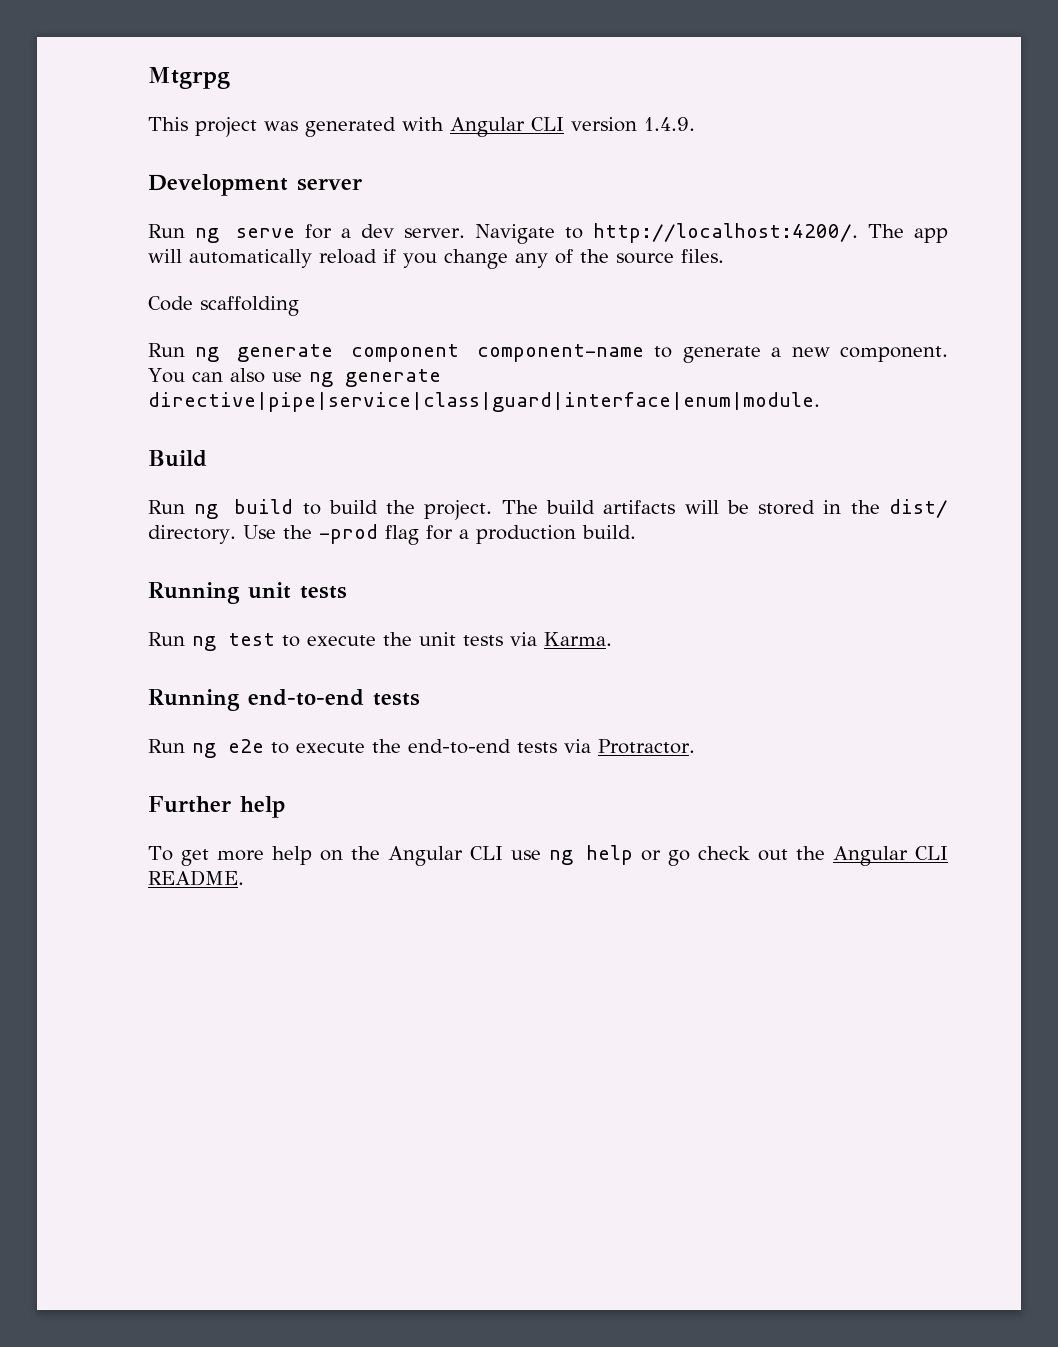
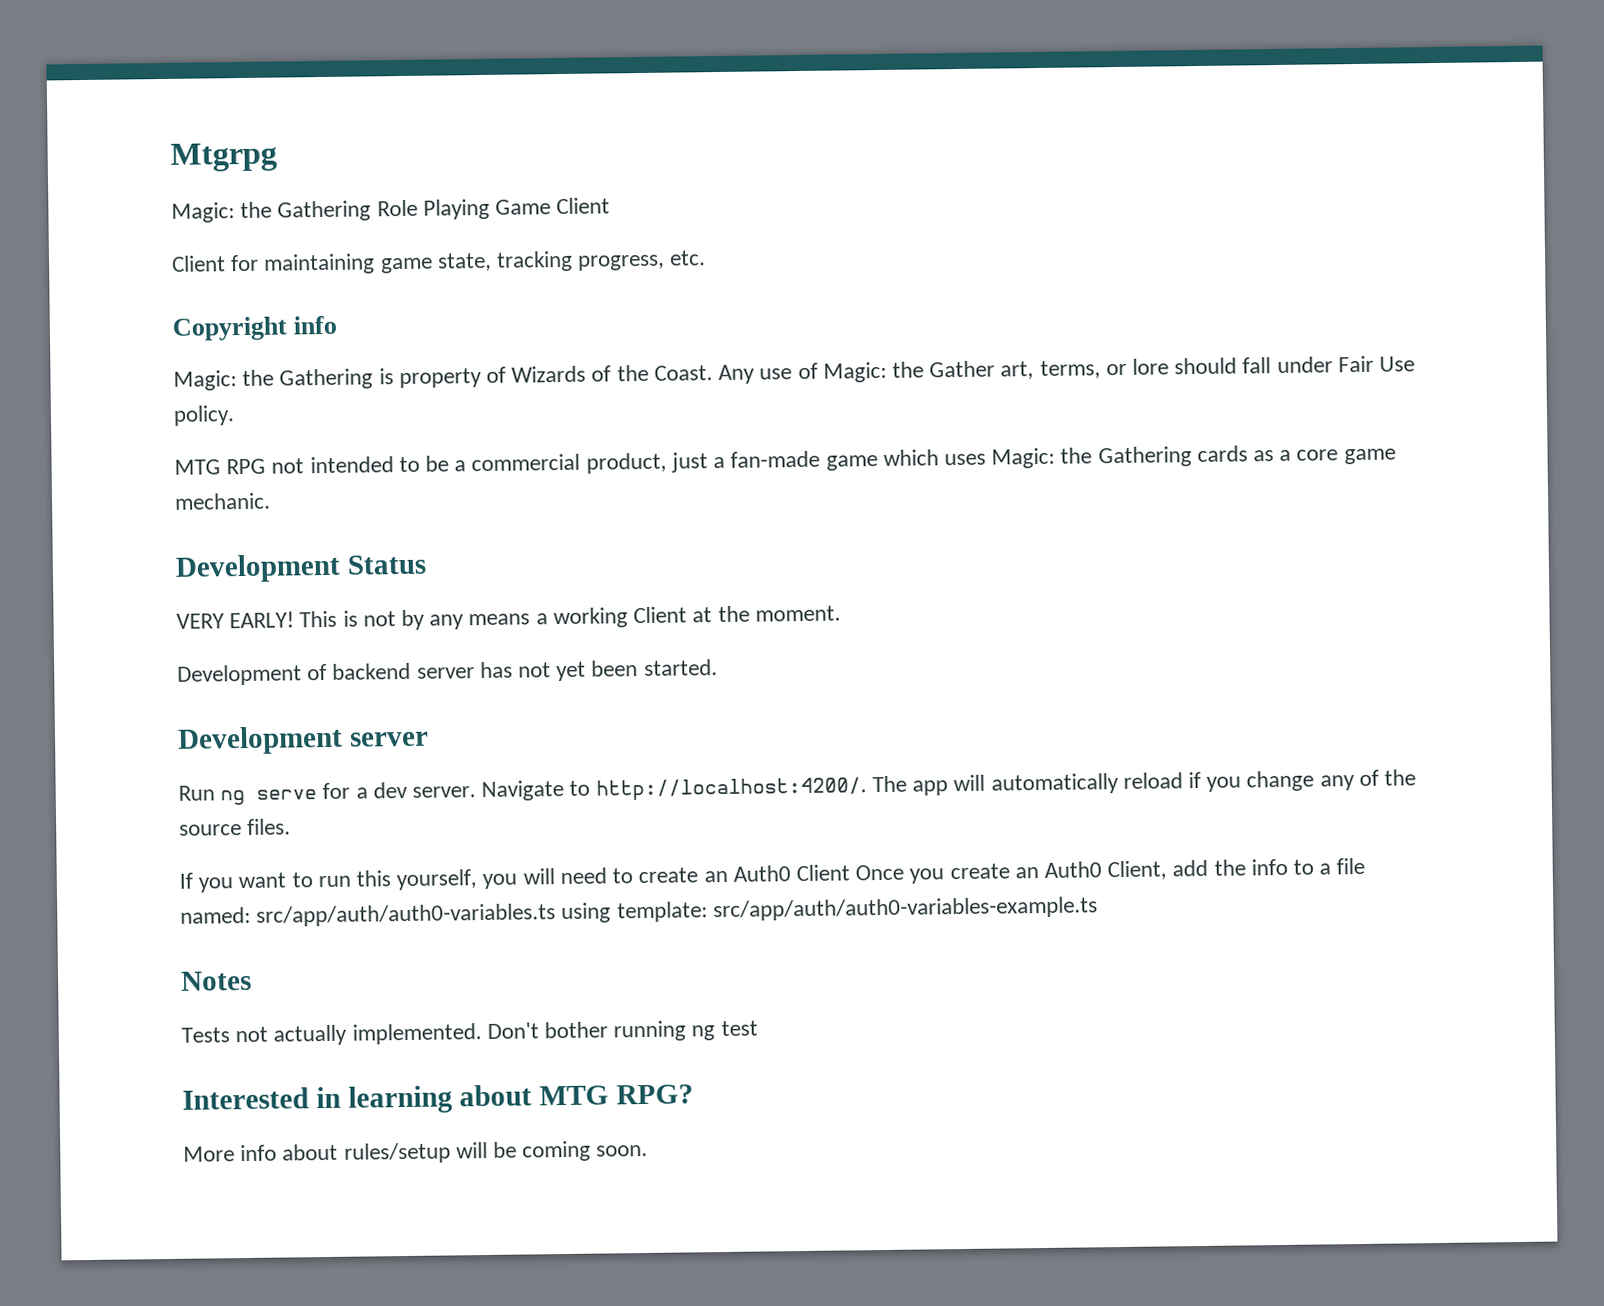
[148,117,695,137] This project was generated with Angular CLI version 1.4.9. -> [171,197,611,223] [171,250,707,275] [172,315,338,341] [173,355,1416,391] [173,405,235,426] [174,445,1396,475] [174,492,271,510] [175,553,426,583] [176,605,841,631] [177,659,718,686] Magic: the Gathering Role Playing Game Client // Client for maintaining game state, tracking progress, etc. // Copyright info // Magic: the Gathering is property of Wizards of the Coast. Any use of Magic: the Gather art, terms, or lore should fall under Fair Use policy. // MTG RPG not intended to be a commercial product, just a fan-made game which uses Magic: the Gathering cards as a core game mechanic. // Development Status // VERY EARLY! This is not by any means a working Client at the moment. // Development of backend server has not yet been started.
[148,296,299,316] [148,343,949,363] [148,368,441,387] [148,392,820,412] [148,450,207,467] [148,499,948,520] [148,524,636,545] [148,582,347,604] [148,632,612,651] [148,689,420,711] [148,739,695,758] [148,796,285,818] [148,845,949,866] [148,870,244,886] Code scaffolding // Run ng generate component component-name to generate a new component. You can also use ng generate directive|pipe|service|class|guard|interface|enum|module. // Build // Run ng build to build the project. The build artifacts will be stored in the dist/ directory. Use the -prod flag for a production build. // Running unit tests // Run ng test to execute the unit tests via Karma. // Running end-to-end tests // Run ng e2e to execute the end-to-end tests via Protractor. // Further help // To get more help on the Angular CLI use ng help or go check out the Angular CLI README. -> [179,857,1366,893] [180,896,1098,927] [180,970,252,991] [181,1020,758,1046] [182,1084,695,1114] [183,1140,649,1164] If you want to run this yourself, you will need to create an Auth0 Client Once you create an Auth0 Client, add the info to a file named: src/app/auth/auth0-variables.ts using template: src/app/auth/auth0-variables-example.ts // Notes // Tests not actually implemented. Don't bother running ng test // Interested in learning about MTG RPG? // More info about rules/setup will be coming soon.

